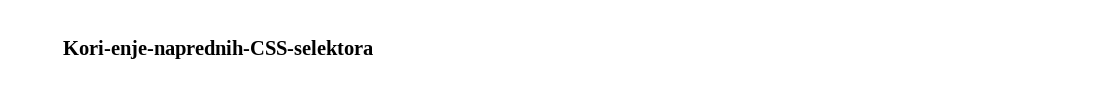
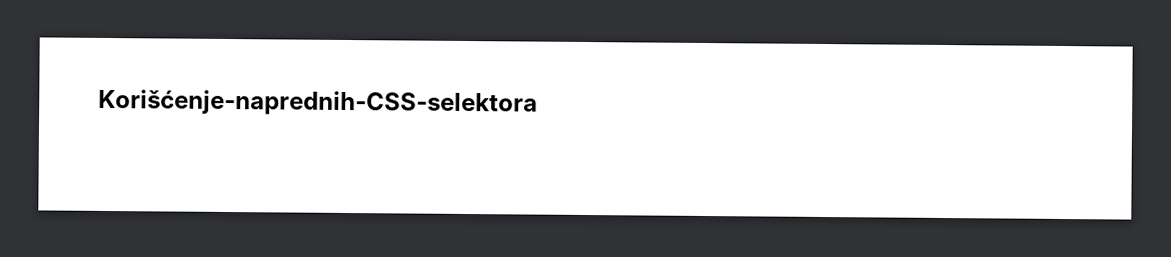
[63,40,373,59] Kori-enje-naprednih-CSS-selektora -> [98,88,538,117] Korišćenje-naprednih-CSS-selektora

